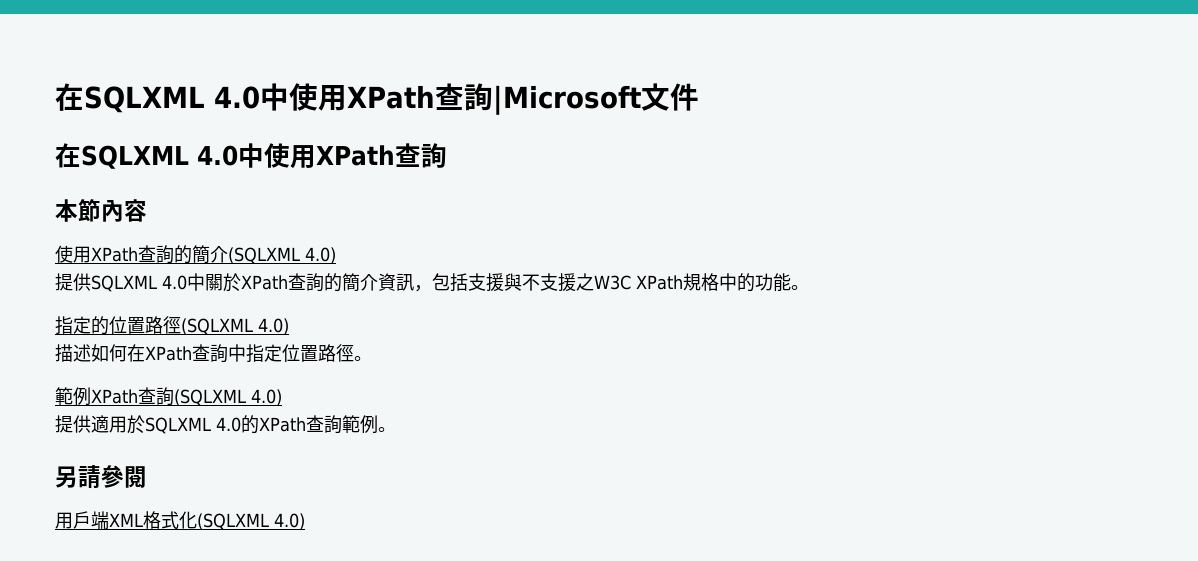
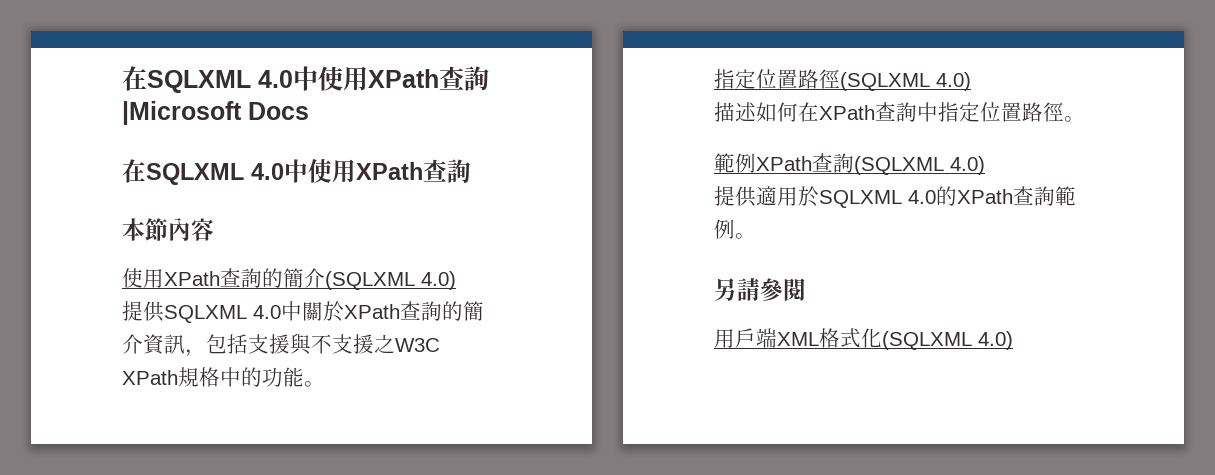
[640,83,699,111] 文件 -> [248,102,309,120] Docs
[91,316,109,335] 的 -> (756, 79) none

